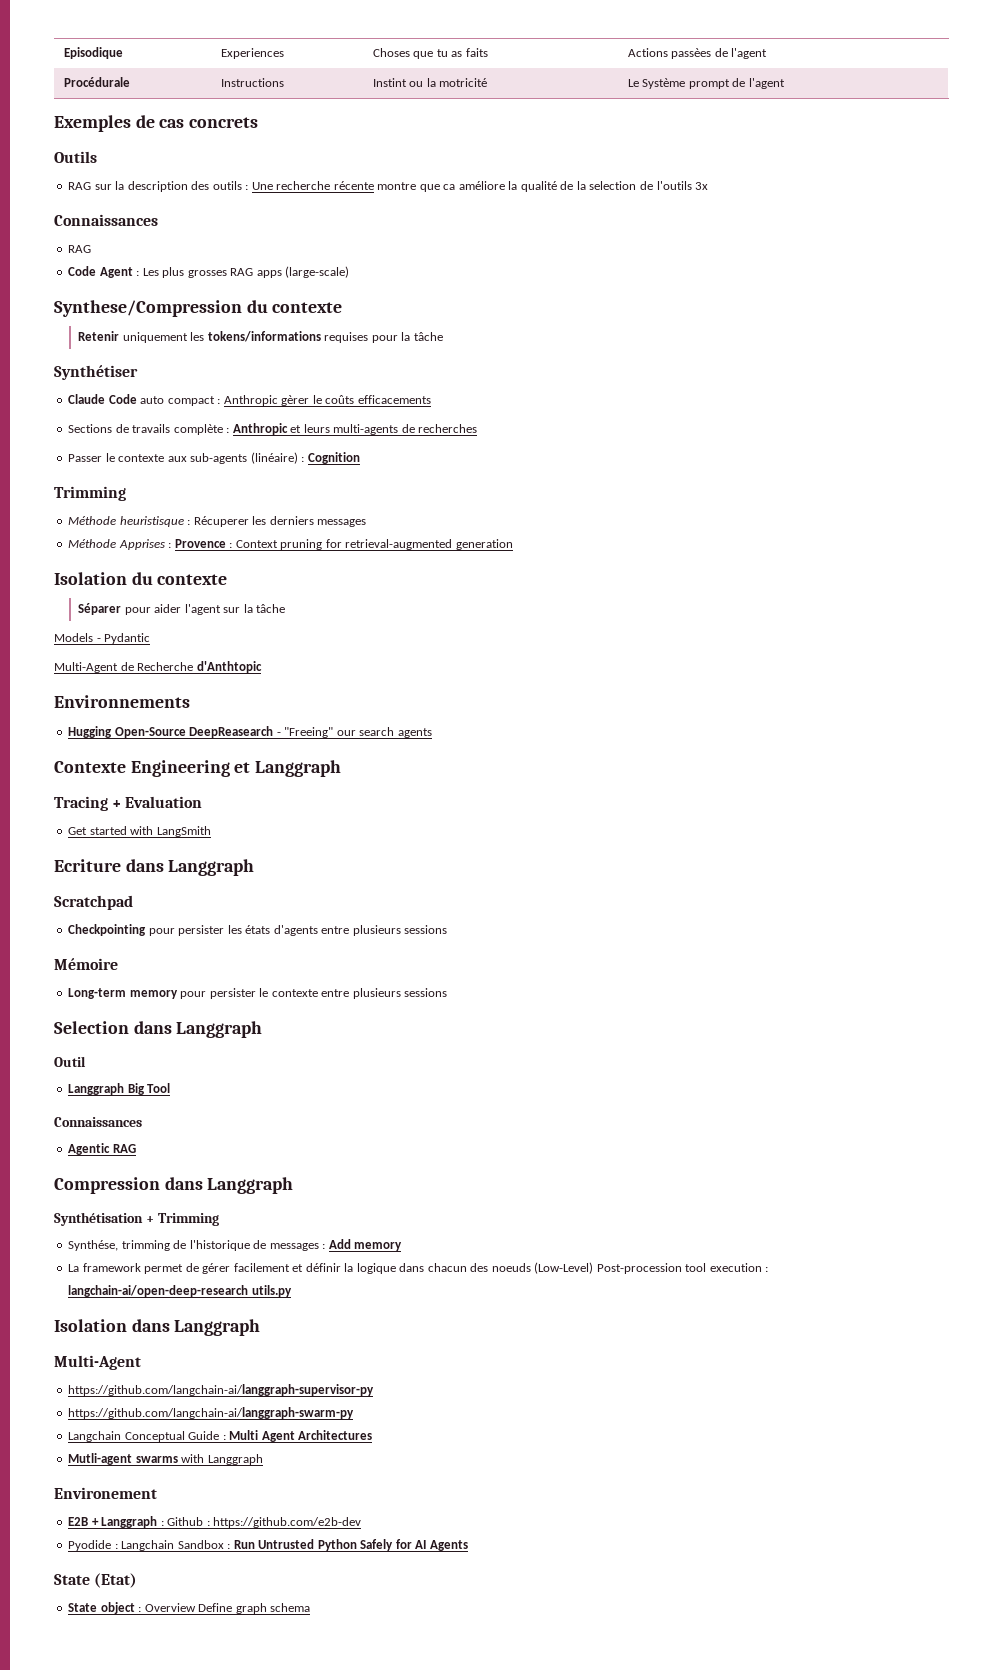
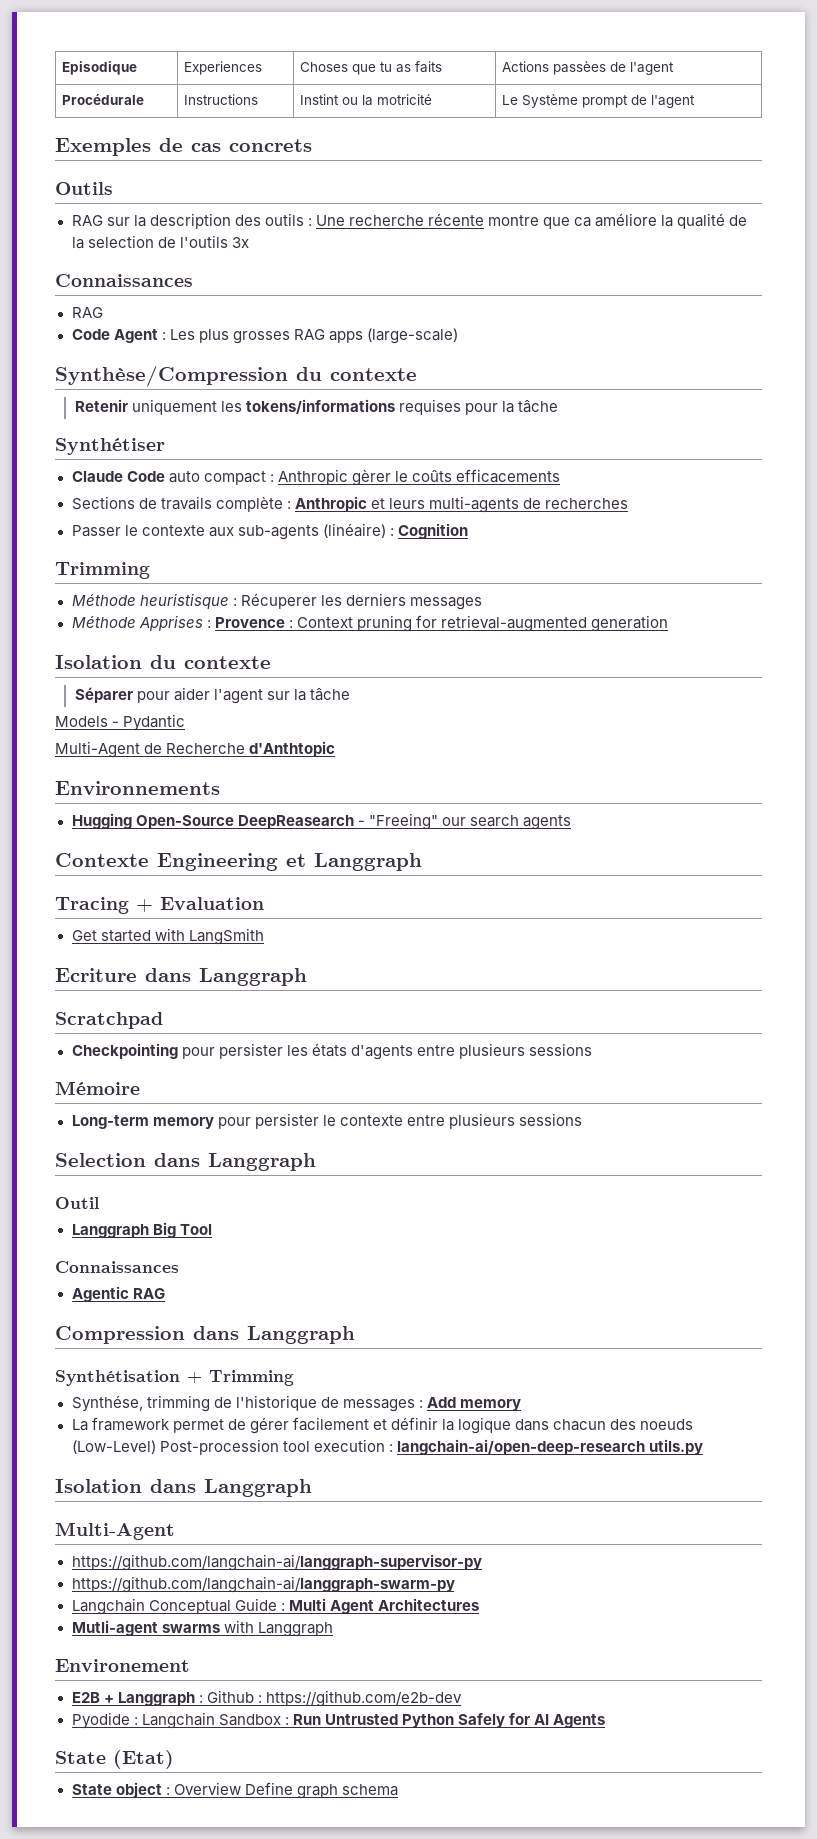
[54,300,242,317] Synthese/Compression -> [55,366,288,387] Synthèse/Compression

